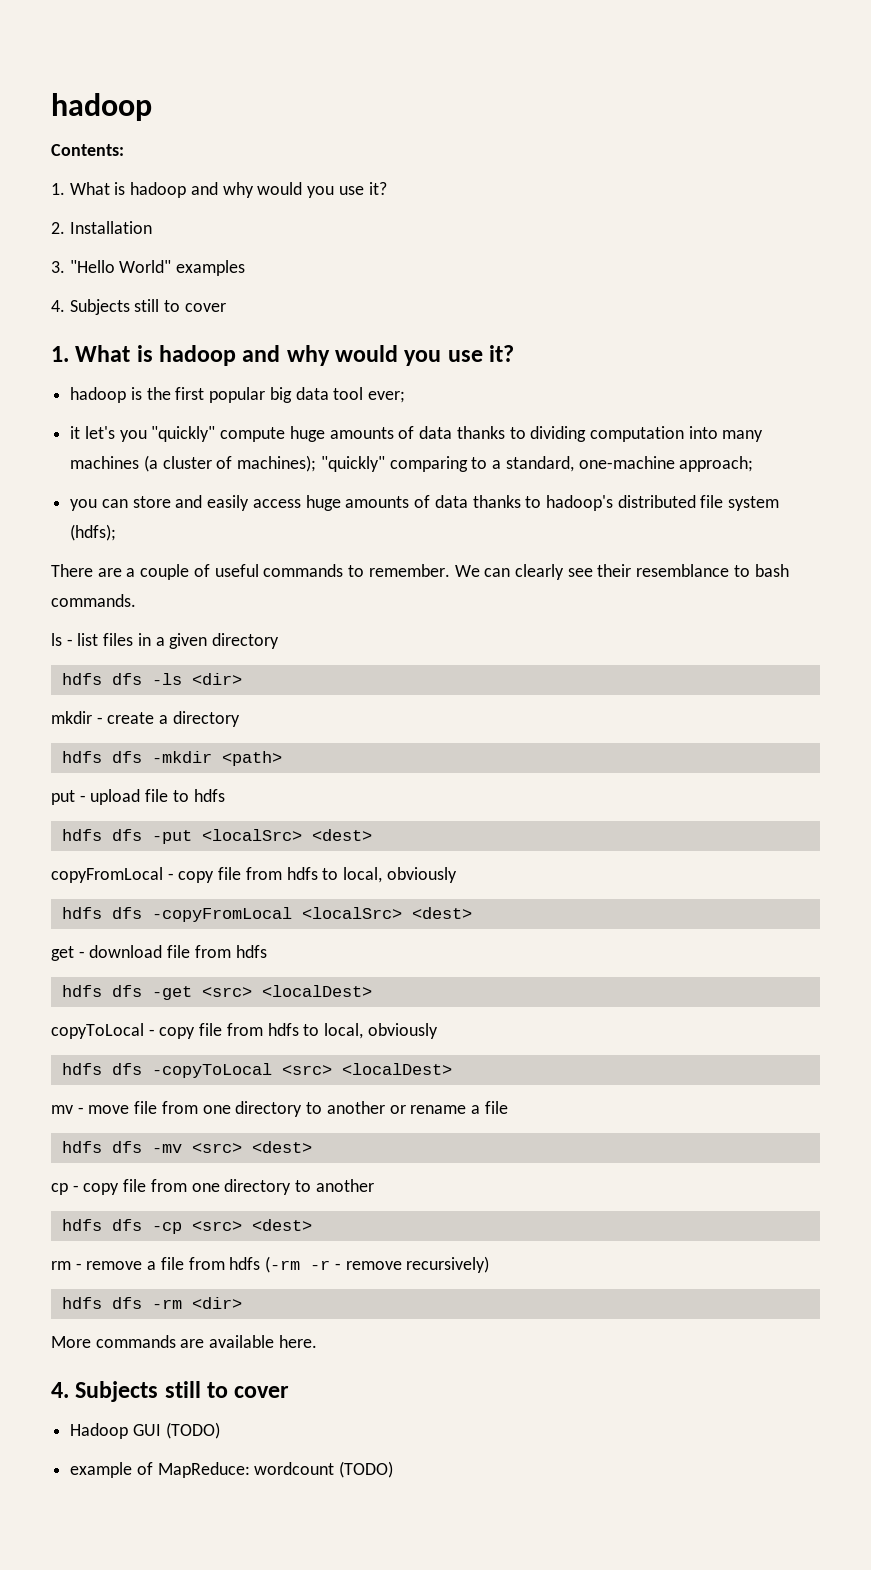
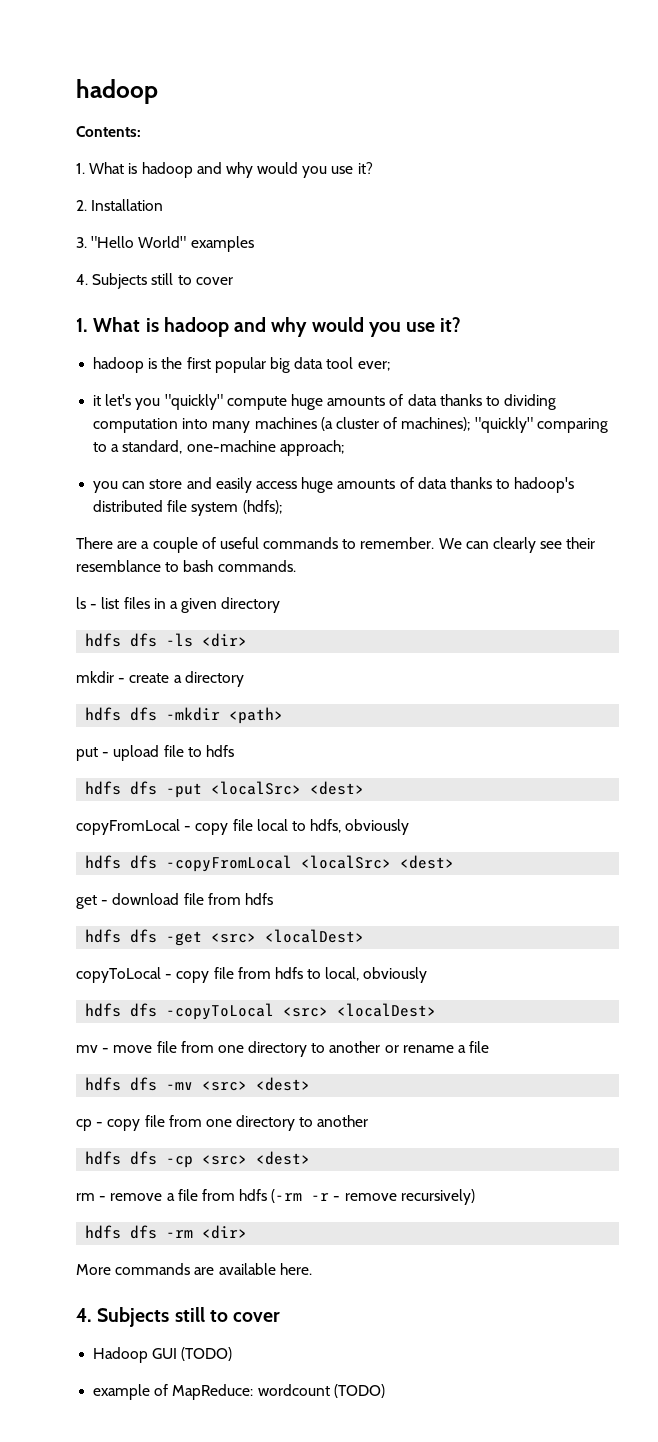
[245,867,383,883] from hdfs to local, -> [256,819,342,833] local to hdfs,

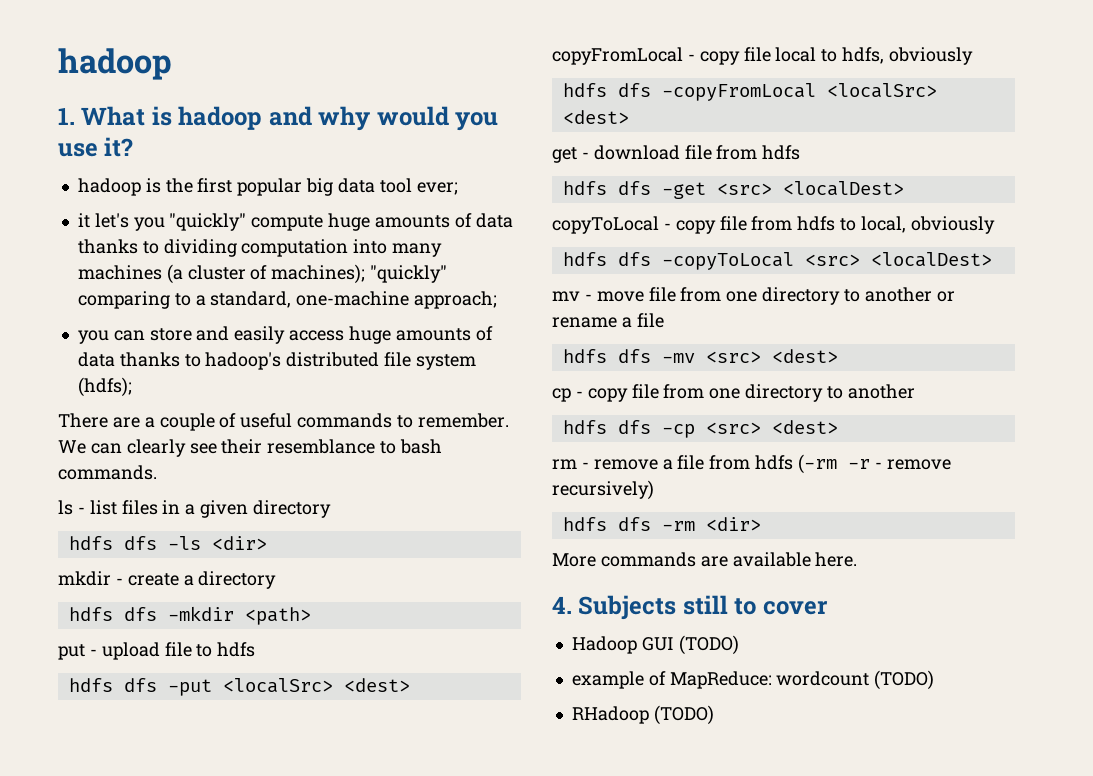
[76,79,158,104] [76,126,141,137] [76,162,373,178] [76,199,164,211] [76,236,254,252] [76,273,233,289] hadoop // Contents: // 1. What is hadoop and why would you use it? // 2. Installation // 3. "Hello World" examples // 4. Subjects still to cover -> [58,48,172,80] hadoop
(385, 1391) none -> [571,705,714,725] // RHadoop (TODO)

